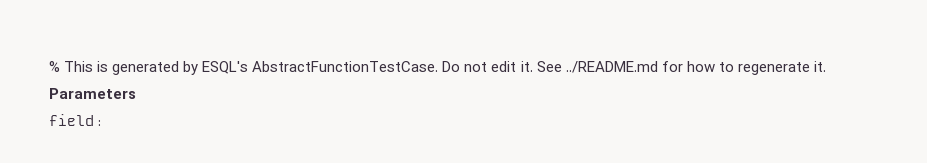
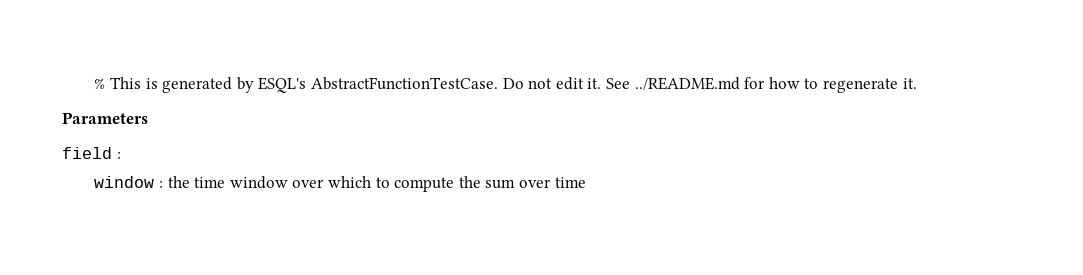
(102, 123) none -> [94,176,586,192] // window : the time window over which to compute the sum over time

